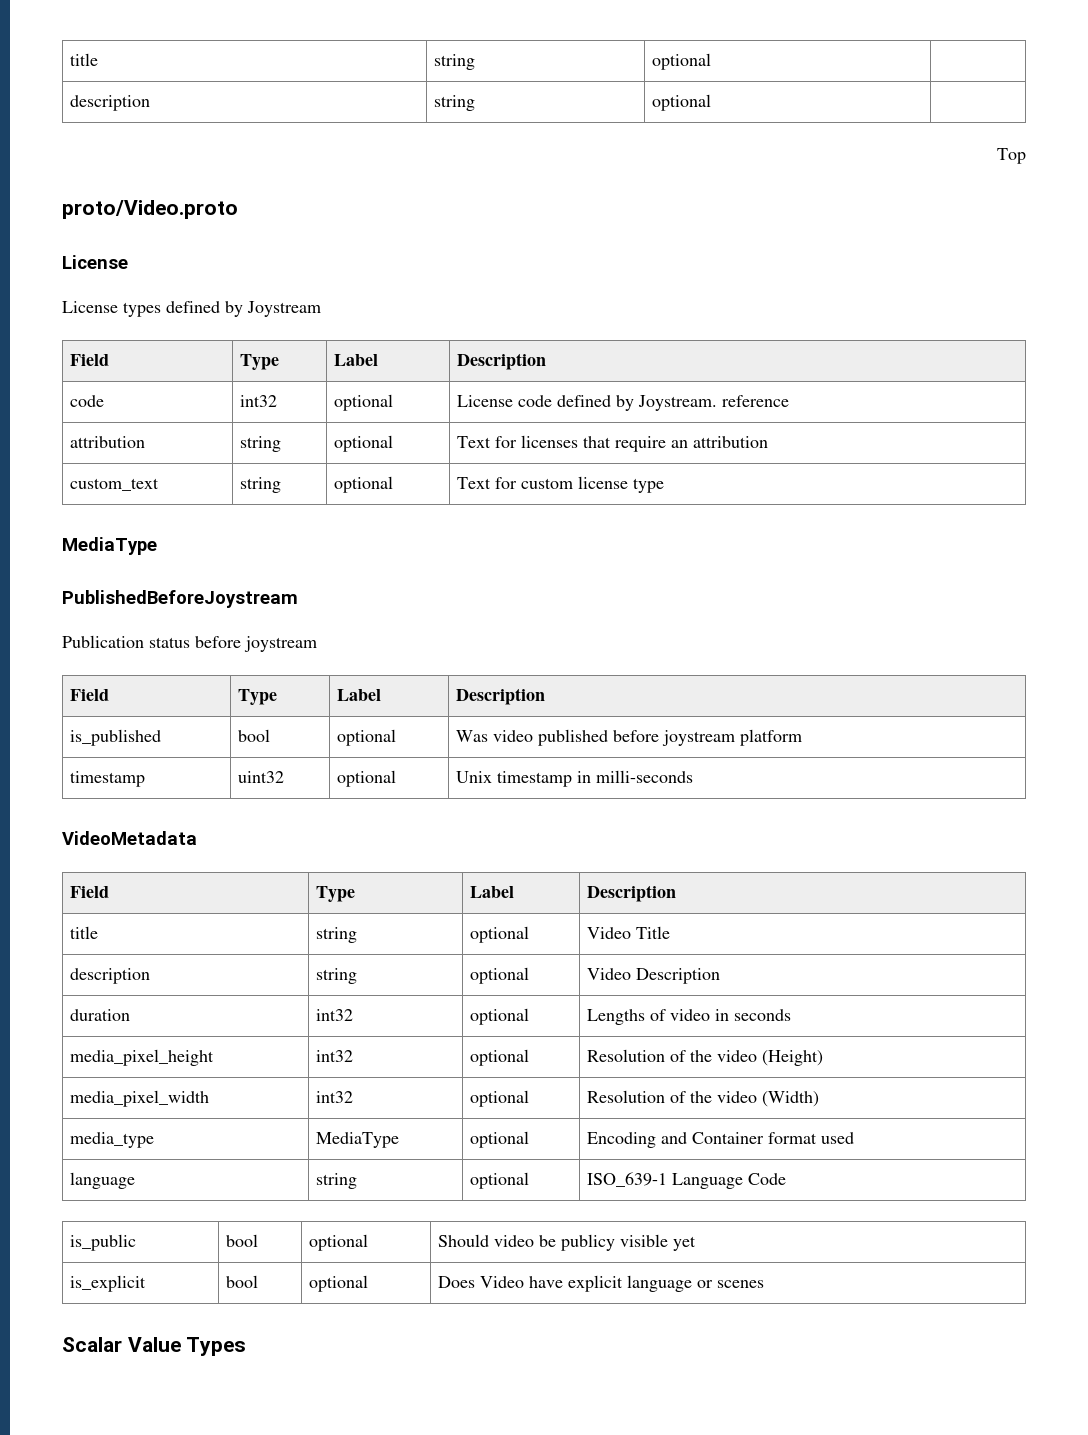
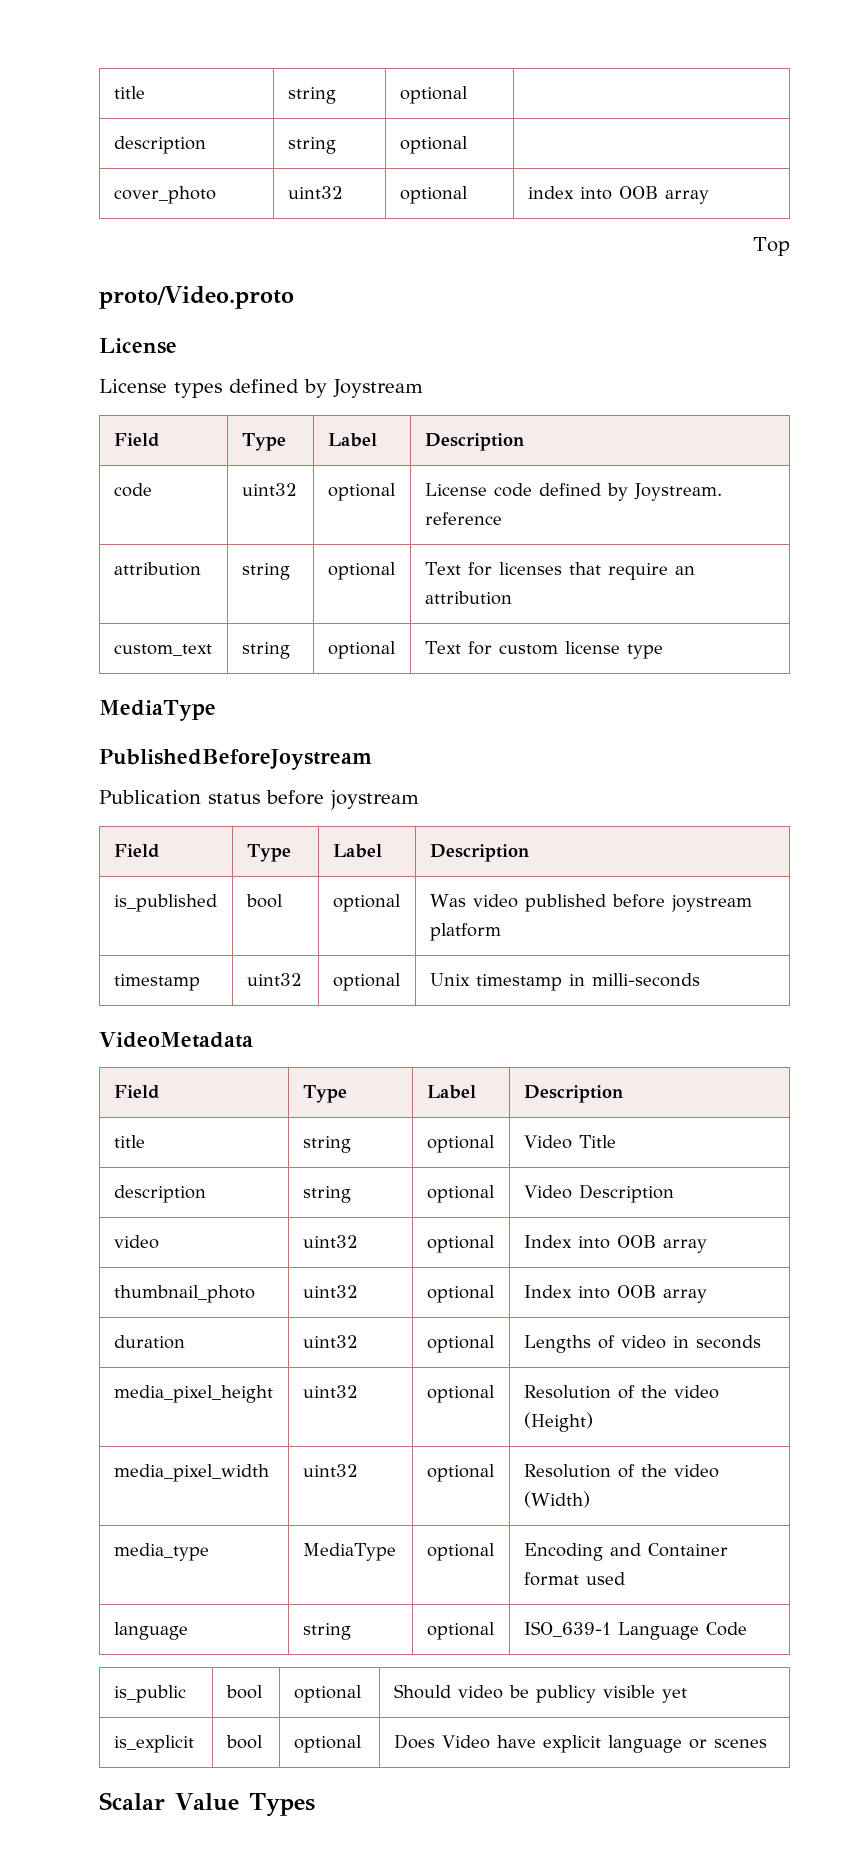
(712, 102) none -> [113,186,216,204] [287,186,343,199] [399,186,468,204] [527,186,709,204] // cover_photo | uint32 | optional | index into OOB array
[240,395,278,407] int32 -> [241,483,297,496] uint32
(721, 976) none -> [113,1235,159,1249] [302,1235,358,1248] [426,1235,495,1253] [523,1235,707,1253] [113,1285,255,1303] [302,1285,358,1298] [426,1285,495,1303] [523,1285,707,1303] // video | uint32 | optional | Index into OOB array // thumbnail_photo | uint32 | optional | Index into OOB array
[316,1009,354,1021] int32 -> [302,1335,358,1348] uint32
[316,1050,354,1062] int32 -> [302,1385,358,1398] uint32
[316,1091,354,1103] int32 -> [302,1464,358,1477] uint32

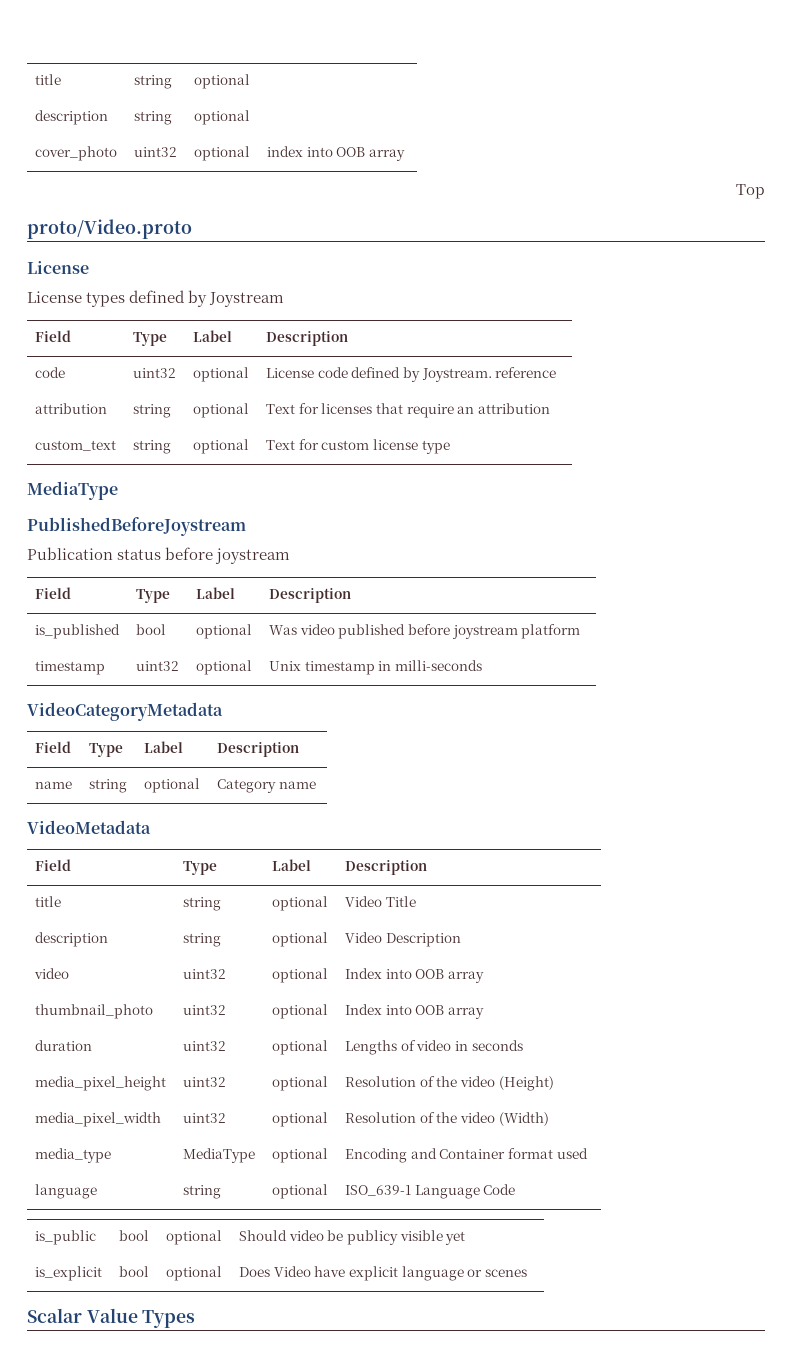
(700, 980) none -> [27,702,223,721] [35,741,72,753] [89,743,124,757] [144,741,184,753] [217,742,300,757] [35,781,73,789] [89,779,128,793] [144,778,201,793] [217,779,316,793] // VideoCategoryMetadata // Field | Type | Label | Description // name | string | optional | Category name

